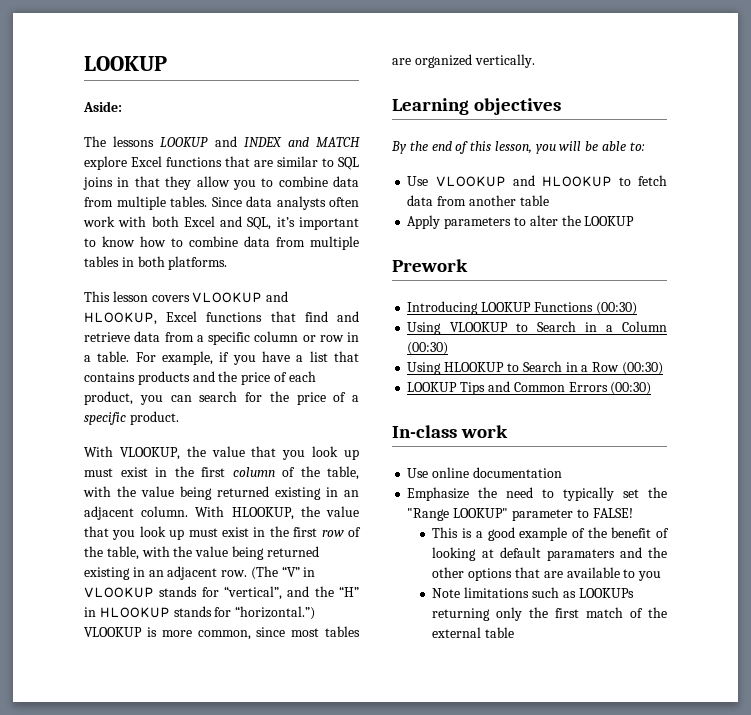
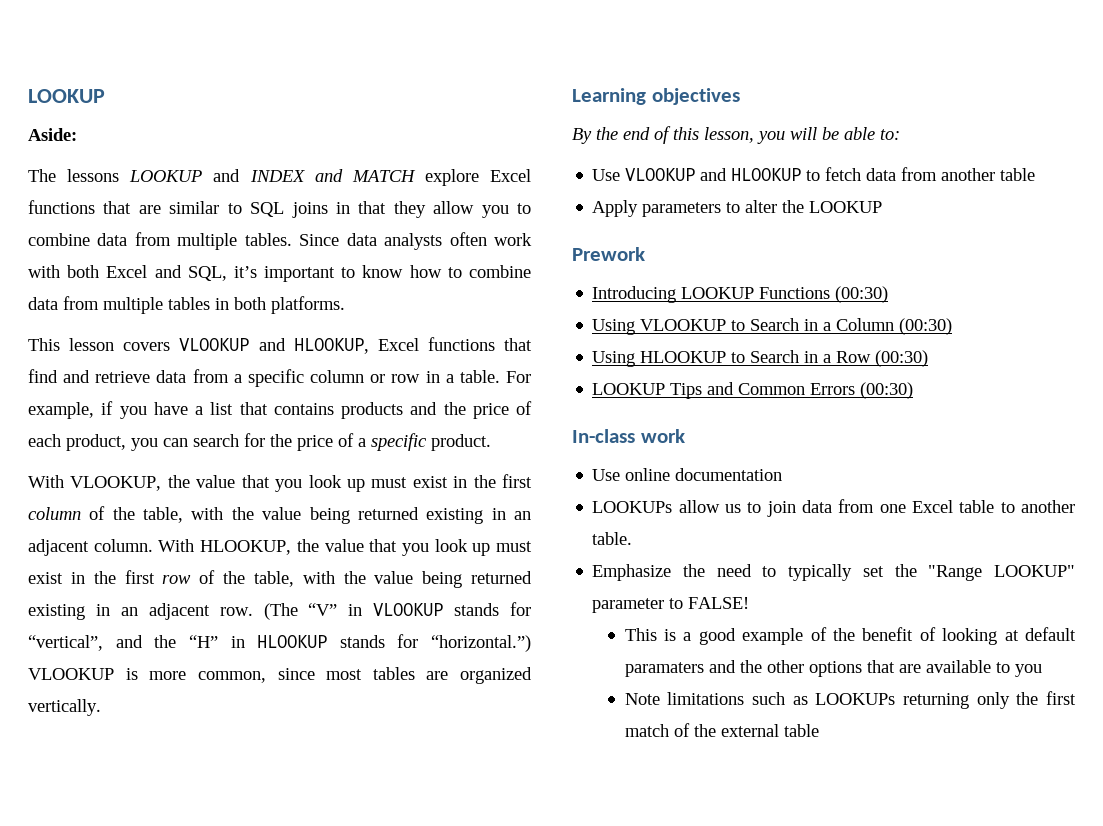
(562, 472) none -> [592,499,1075,517] [592,532,633,545] // LOOKUPs allow us to join data from one Excel table to another table.

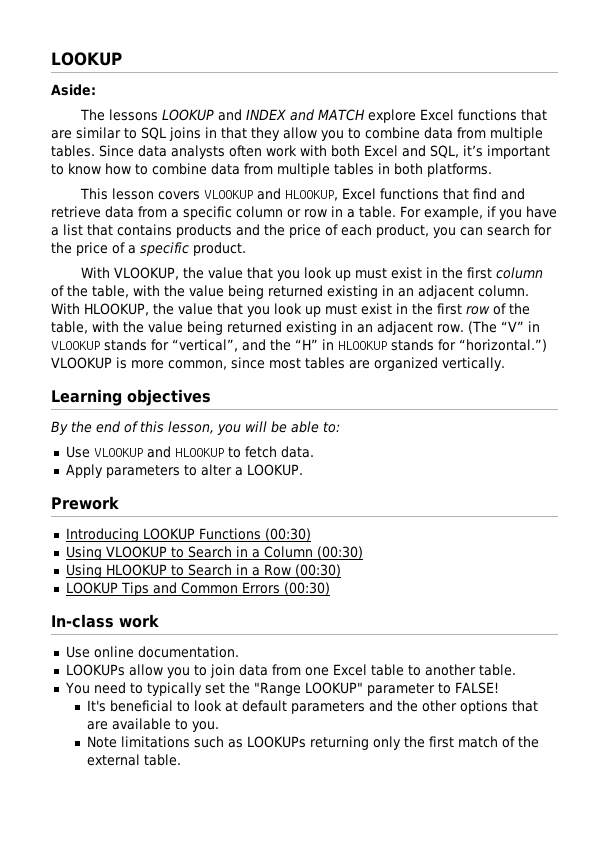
[866,167,1036,181] data from another table -> [280,446,314,458] data.
[782,200,883,213] the LOOKUP -> [234,464,303,476] a LOOKUP.
[675,468,783,481] documentation -> [137,646,239,658] documentation.
[725,504,742,513] us -> [166,667,190,678] you
[592,564,706,581] Emphasize the -> [64,682,90,694] You
[624,627,998,645] This is a good example of the benefit of looking -> [87,700,223,712] It's beneficial to look
[624,662,704,677] paramaters -> [291,701,366,714] parameters
[1014,664,1042,677] you -> [192,721,220,732] you.
[783,724,819,737] table -> [144,754,182,766] table.

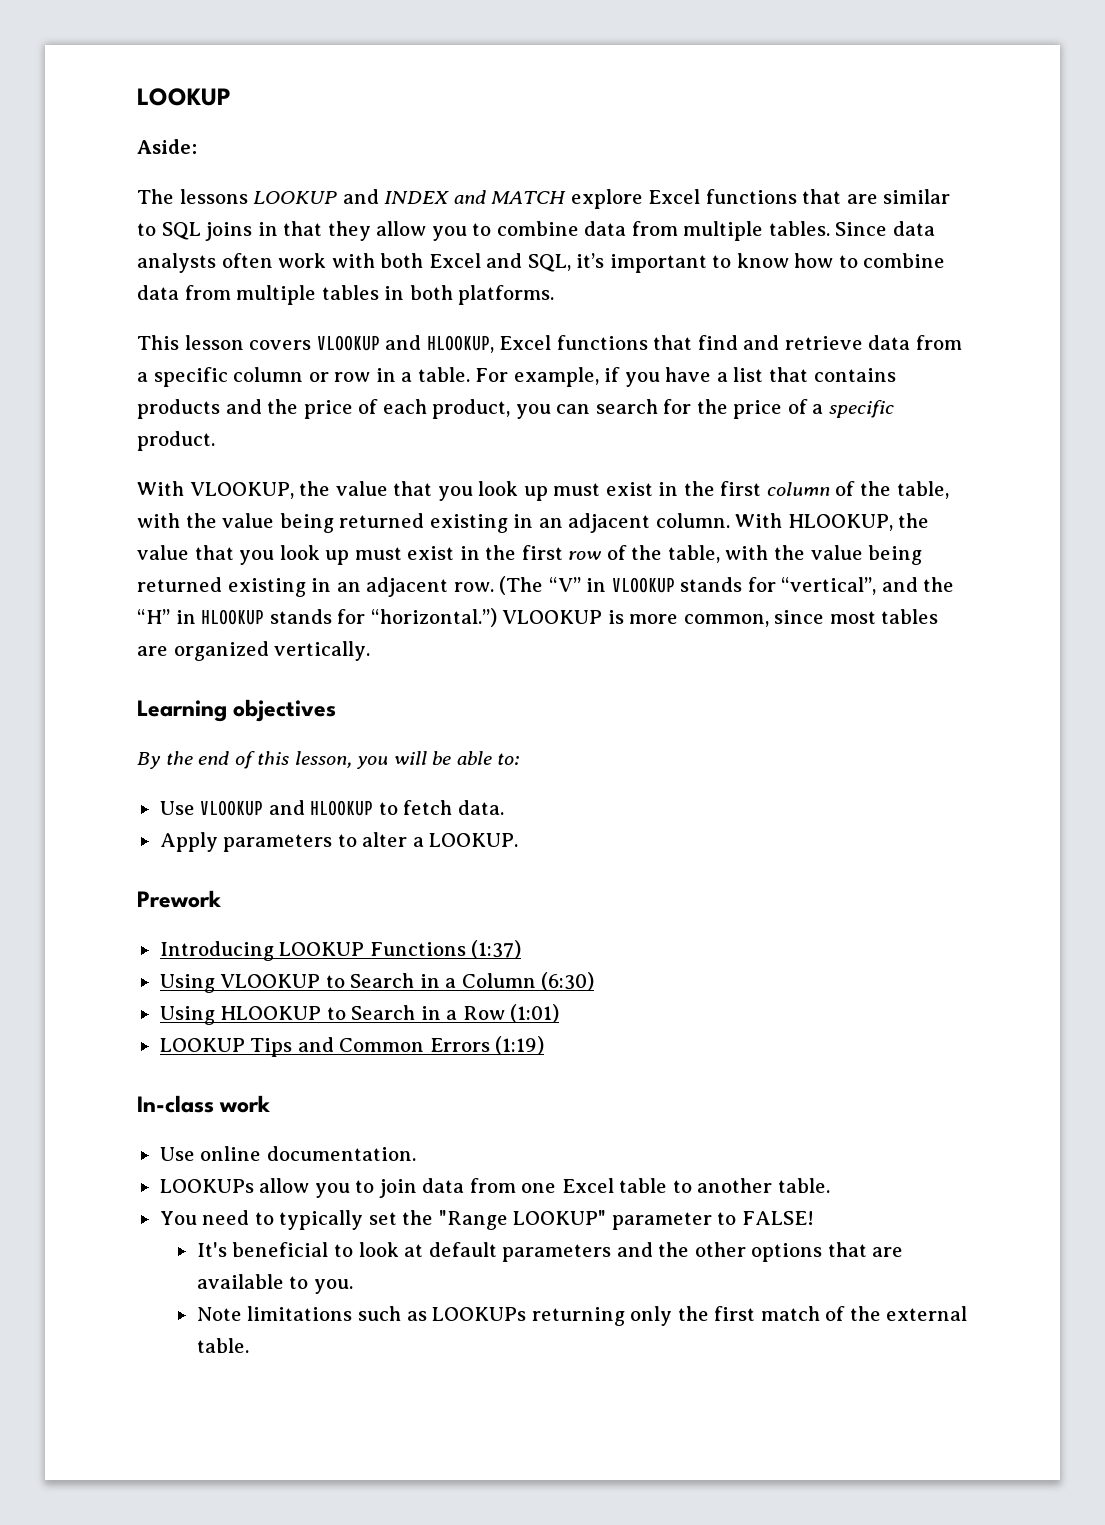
[264,528,311,541] (00:30) -> [471,940,522,959] (1:37)
[316,546,363,559] (00:30) -> [541,972,595,991] (6:30)
[294,564,341,577] (00:30) -> [510,1004,560,1023] (1:01)
[283,582,330,595] (00:30) -> [495,1036,545,1055] (1:19)

